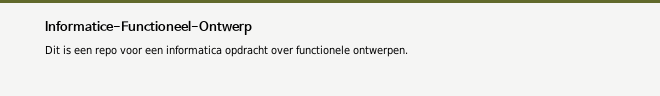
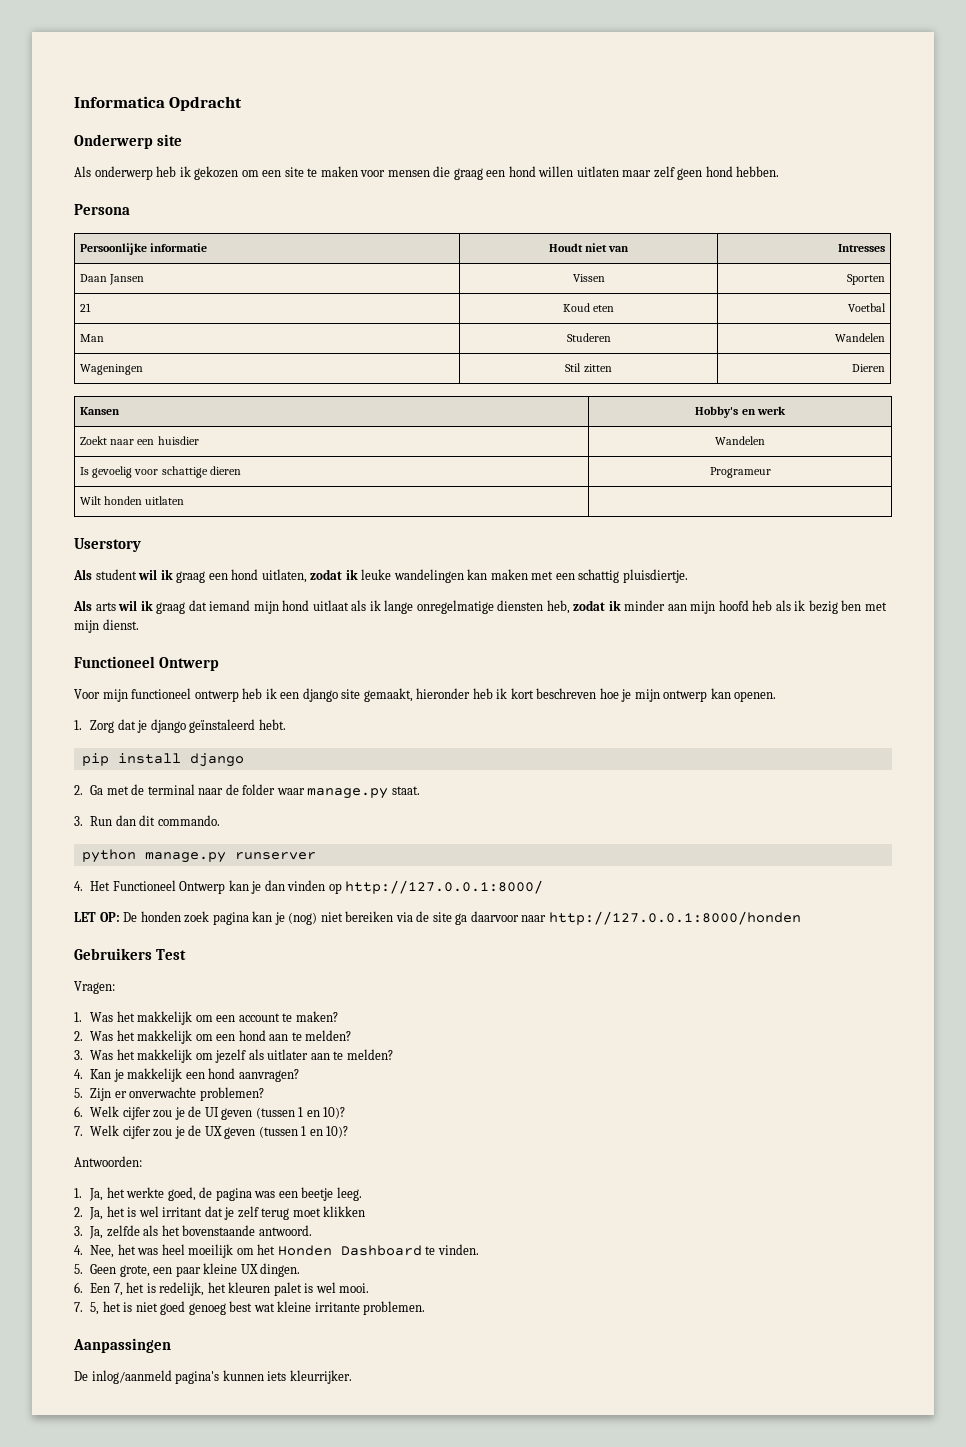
[45,20,252,35] [45,45,408,57] Informatice-Functioneel-Ontwerp // Dit is een repo voor een informatica opdracht over functionele ontwerpen. -> [74,96,243,111] [74,134,183,149] [74,166,780,180] [74,204,130,215] [80,243,208,255] [548,243,630,252] [837,244,885,252] [80,274,145,285] [572,274,605,282] [846,274,885,285] [80,303,92,312] [562,303,615,312] [847,303,886,312] [80,334,105,342] [566,333,611,342] [834,333,885,342] [80,364,144,375] [565,363,612,373] [851,364,885,372] [80,407,121,415] [695,406,786,418] [80,436,199,445] [715,436,765,445] [80,466,241,478] [709,467,771,478] [80,496,185,505] [74,538,141,552] [73,569,688,583] [73,600,887,614] [74,619,139,633] [74,656,220,671] [74,688,777,702] [74,719,286,733] [81,753,244,767] [74,784,420,799] [74,815,220,826] [81,849,316,863] [74,880,544,894] [74,911,801,925] [74,948,187,960] [74,981,115,994] [74,1011,338,1025] [74,1030,352,1044] [74,1049,393,1063] [74,1068,299,1082] [74,1087,264,1101] [74,1106,346,1120] [74,1125,349,1139] [74,1156,142,1167] [74,1187,362,1201] [74,1206,366,1220] [74,1225,312,1239] [74,1244,479,1258] [74,1263,301,1277] [74,1282,370,1296] [74,1301,426,1315] [73,1338,171,1353] [74,1370,352,1384] Informatica Opdracht // Onderwerp site // Als onderwerp heb ik gekozen om een site te maken voor mensen die graag een hond willen uitlaten maar zelf geen hond hebben. // Persona // Persoonlijke informatie | Houdt niet van | Intresses // Daan Jansen | Vissen | Sporten // 21 | Koud eten | Voetbal // Man | Studeren | Wandelen // Wageningen | Stil zitten | Dieren // Kansen | Hobby's en werk // Zoekt naar een huisdier | Wandelen // Is gevoelig voor schattige dieren | Programeur // Wilt honden uitlaten | // Userstory // Als student wil ik graag een hond uitlaten, zodat ik leuke wandelingen kan maken met een schattig pluisdiertje. // Als arts wil ik graag dat iemand mijn hond uitlaat als ik lange onregelmatige diensten heb, zodat ik minder aan mijn hoofd heb als ik bezig ben met mijn dienst. // Functioneel Ontwerp // Voor mijn functioneel ontwerp heb ik een django site gemaakt, hieronder heb ik kort beschreven hoe je mijn ontwerp kan openen. // 1. Zorg dat je django geïnstaleerd hebt. // pip install django // 2. Ga met de terminal naar de folder waar manage.py staat. // 3. Run dan dit commando. // python manage.py runserver // 4. Het Functioneel Ontwerp kan je dan vinden op http://127.0.0.1:8000/ // LET OP: De honden zoek pagina kan je (nog) niet bereiken via de site ga daarvoor naar http://127.0.0.1:8000/honden // Gebruikers Test // Vragen: // 1. Was het makkelijk om een account te maken? // 2. Was het makkelijk om een hond aan te melden? // 3. Was het makkelijk om jezelf als uitlater aan te melden? // 4. Kan je makkelijk een hond aanvragen? // 5. Zijn er onverwachte problemen? // 6. Welk cijfer zou je de UI geven (tussen 1 en 10)? // 7. Welk cijfer zou je de UX geven (tussen 1 en 10)? // Antwoorden: // 1. Ja, het werkte goed, de pagina was een beetje leeg. // 2. Ja, het is wel irritant dat je zelf terug moet klikken // 3. Ja, zelfde als het bovenstaande antwoord. // 4. Nee, het was heel moeilijk om het Honden Dashboard te vinden. // 5. Geen grote, een paar kleine UX dingen. // 6. Een 7, het is redelijk, het kleuren palet is wel mooi. // 7. 5, het is niet goed genoeg best wat kleine irritante problemen. // Aanpassingen // De inlog/aanmeld pagina's kunnen iets kleurrijker.

